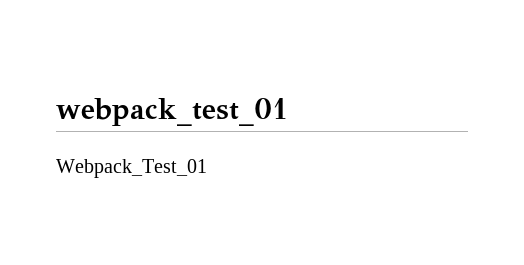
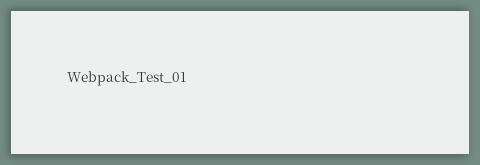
[56,98,288,126] webpack_test_01 // -> (67, 78) none

